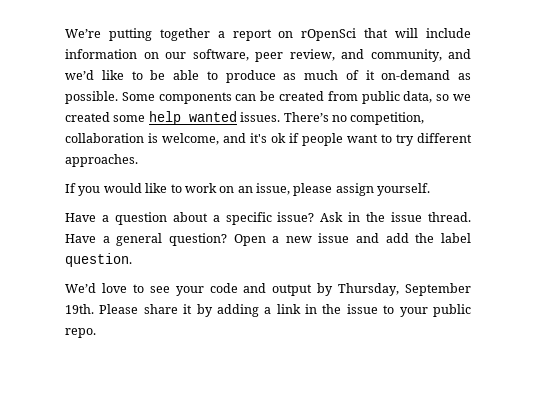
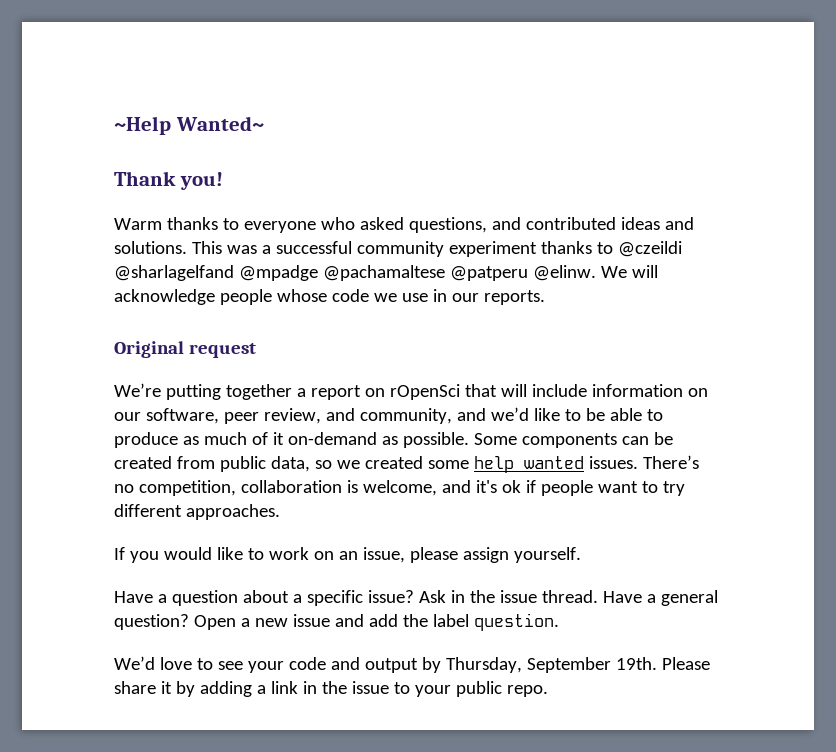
(65, 33) none -> [114,116,264,135] [114,171,223,190] [114,217,694,233] [114,241,682,257] [114,265,658,281] [114,289,545,305] [114,341,256,358] ~Help Wanted~ // Thank you! // Warm thanks to everyone who asked questions, and contributed ideas and solutions. This was a successful community experiment thanks to @czeildi @sharlagelfand @mpadge @pachamaltese @patperu @elinw. We will acknowledge people whose code we use in our reports. // Original request //

